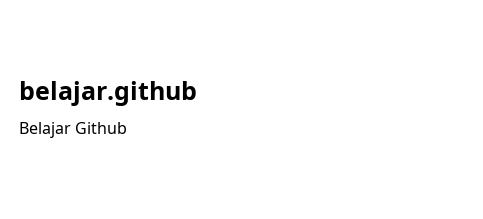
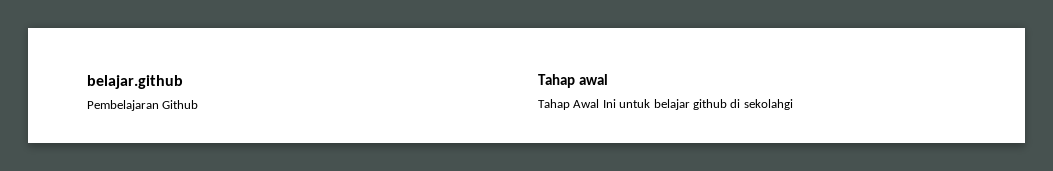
[19,122,71,138] Belajar -> [87,100,159,111] Pembelajaran
(128, 128) none -> [538,74,608,88] [538,99,793,110] // Tahap awal // Tahap Awal Ini untuk belajar github di sekolahgi

